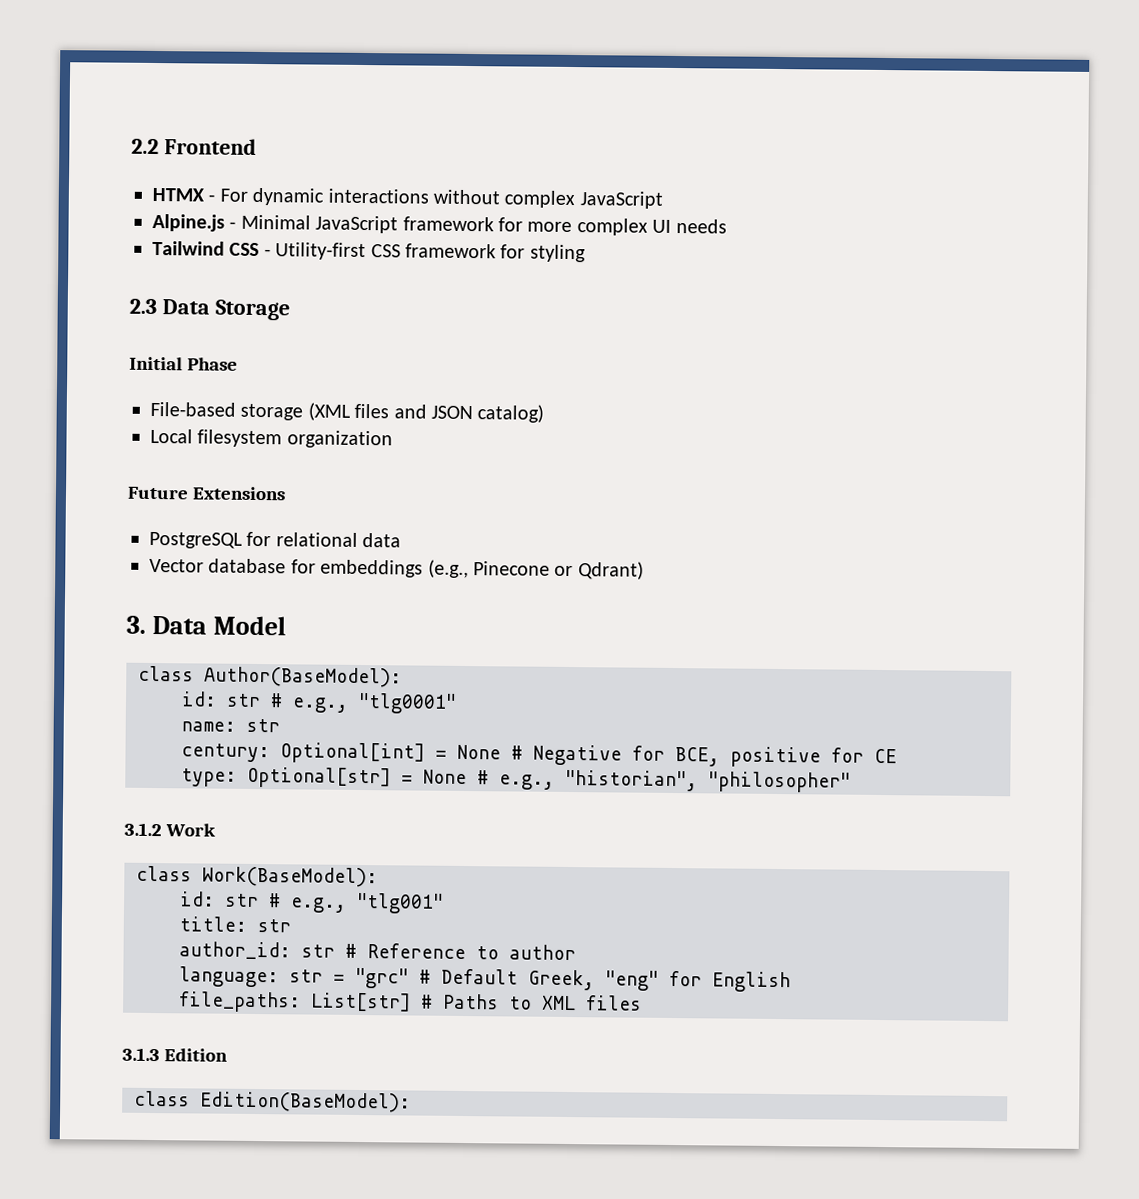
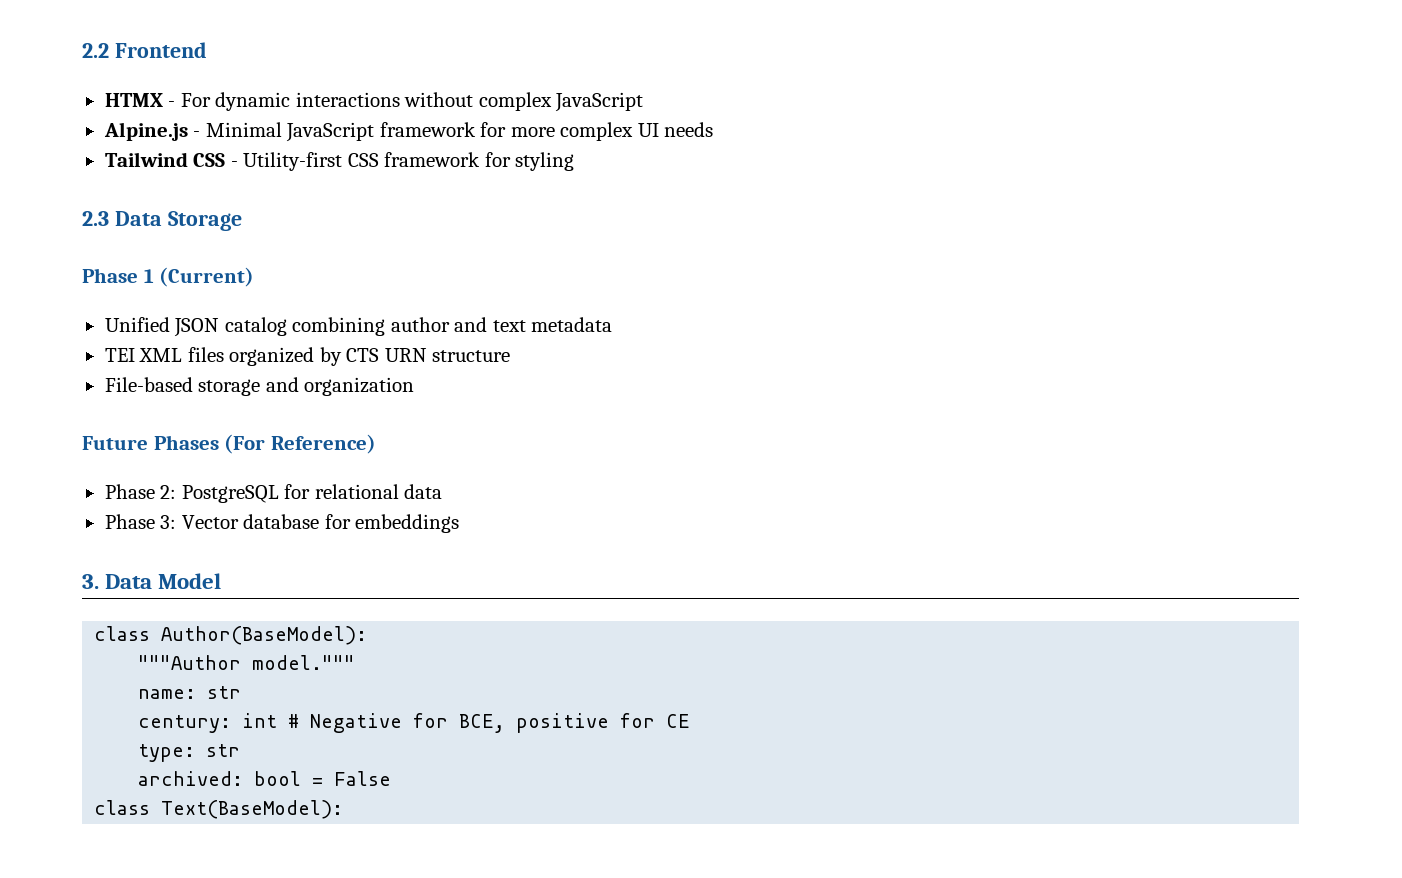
[129,356,239,371] [150,401,545,423] [150,428,393,449] [127,486,287,501] Initial Phase // File-based storage (XML files and JSON catalog) // Local filesystem organization // Future Extensions // -> [82,267,255,287] [104,317,613,337] [104,347,511,366] [104,377,415,396] [82,434,376,454] [104,484,177,499] Phase 1 (Current) // Unified JSON catalog combining author and text metadata // TEI XML files organized by CTS URN structure // File-based storage and organization // Future Phases (For Reference) // Phase 2:
(402, 540) none -> [104,514,177,529] Phase 3:
[427,559,644,580] (e.g., Pinecone or Qdrant) -> (460, 523) none
[181,691,457,714] id: str # e.g., "tlg0001" -> [138,655,356,670] """Author model."""
[280,742,501,764] Optional[int] = None -> [242,713,278,728] int
[247,766,851,793] [124,822,217,837] [136,865,378,888] [180,891,444,914] [179,916,291,933] [179,941,576,961] [179,966,791,993] [179,991,642,1013] [122,1047,229,1062] [134,1090,411,1113] Optional[str] = None # e.g., "historian", "philosopher" // 3.1.2 Work // class Work(BaseModel): // id: str # e.g., "tlg001" // title: str // author_id: str # Reference to author // language: str = "grc" # Default Greek, "eng" for English // file_paths: List[str] # Paths to XML files // 3.1.3 Edition // class Edition(BaseModel): -> [206,744,241,757] [138,771,392,786] [94,800,344,819] str // archived: bool = False // class Text(BaseModel):

